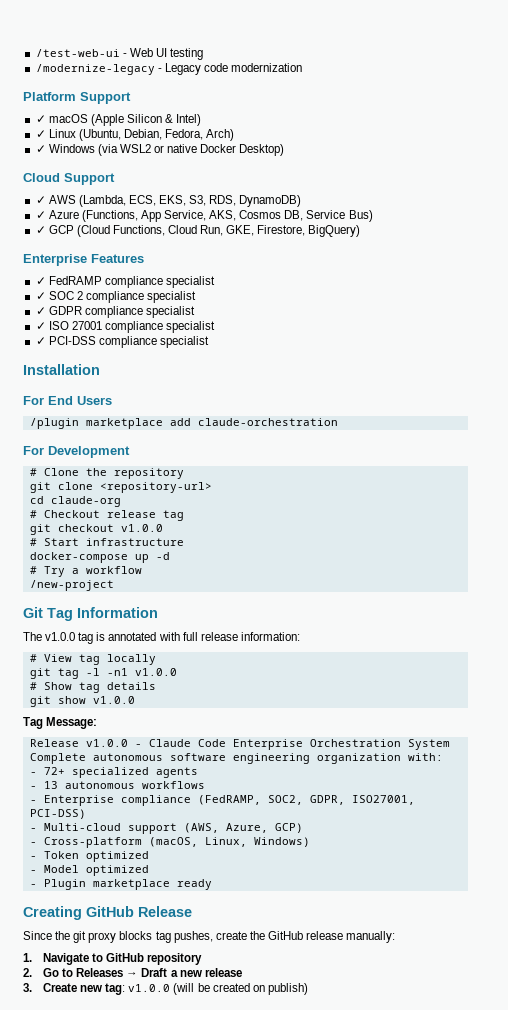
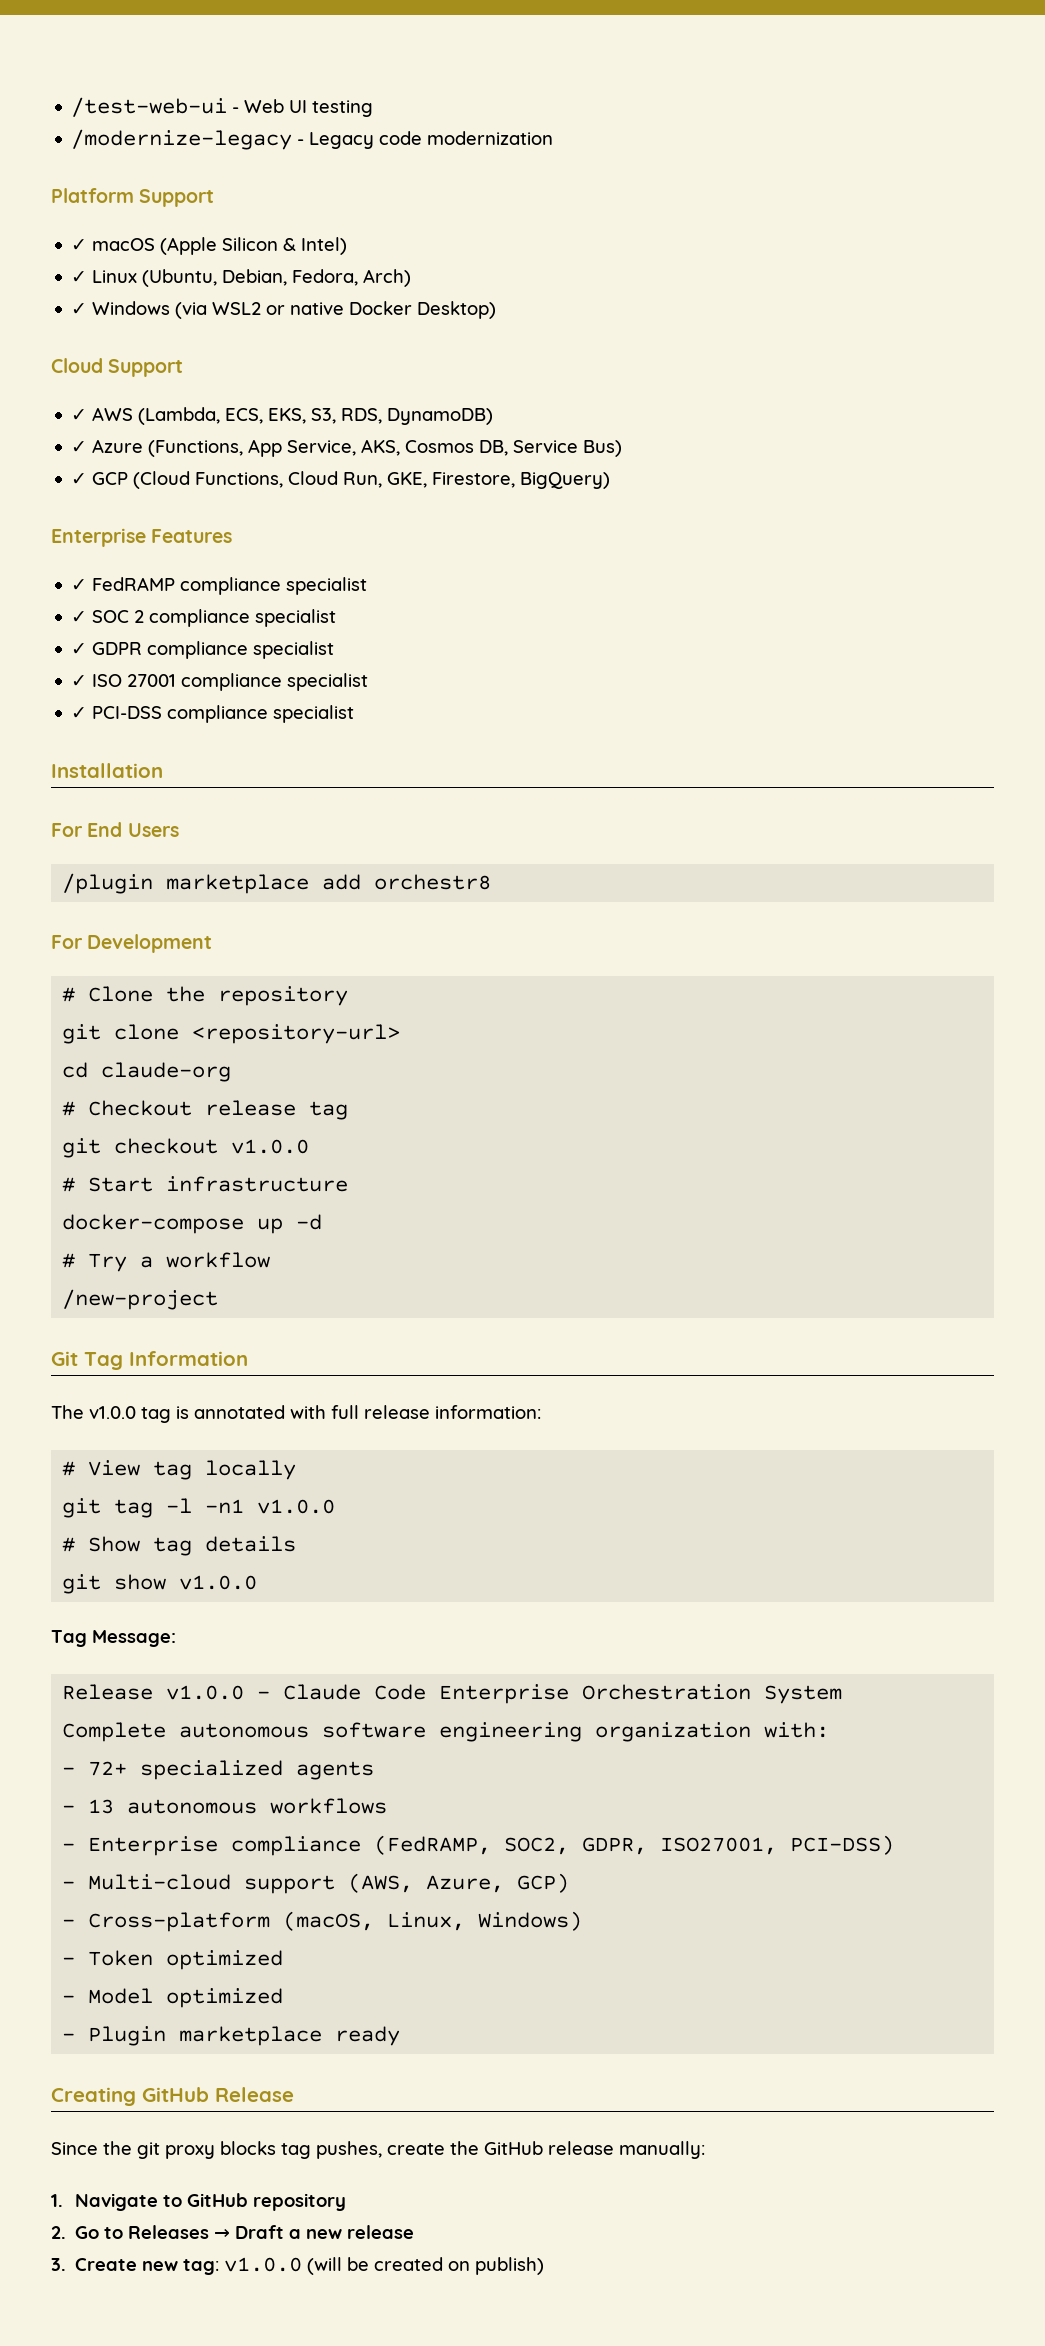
[197,418,338,426] claude-orchestration -> [374,874,492,890] orchestr8

